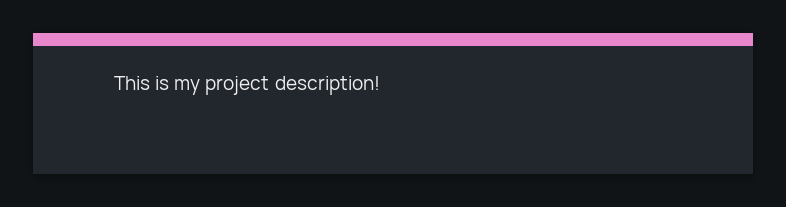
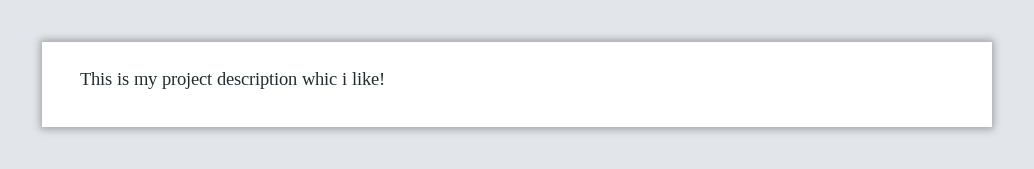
[274,76,380,95] description! -> [217,72,385,89] description whic i like!

